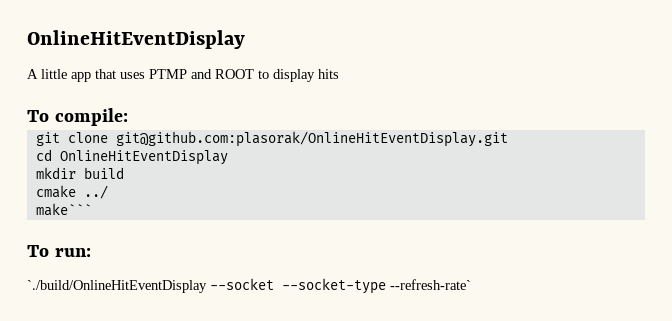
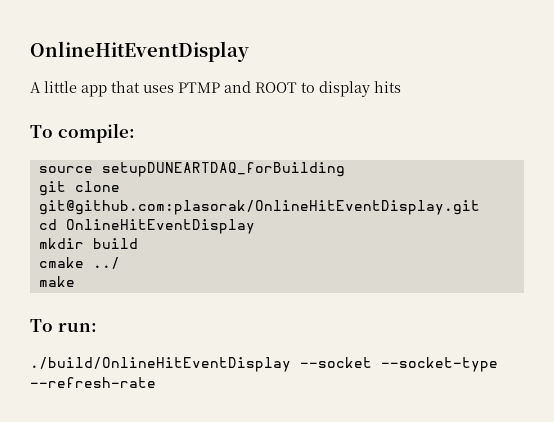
(128, 117) none -> [38,162,345,177] // source setupDUNEARTDAQ_forBuilding
[35,203,92,216] make``` -> [38,276,75,287] make
[27,280,207,293] `./build/OnlineHitEventDisplay -> [30,357,291,372] ./build/OnlineHitEventDisplay
[390,279,471,290] --refresh-rate` -> [30,377,156,388] --refresh-rate

